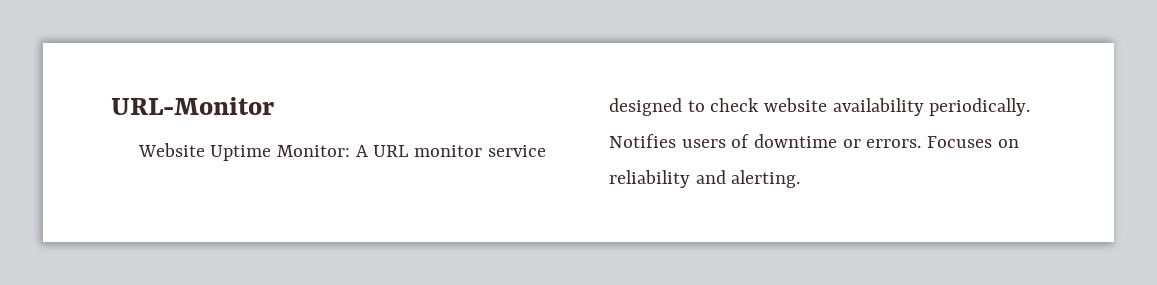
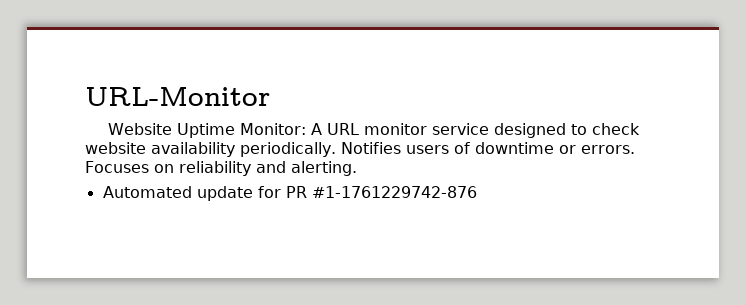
(801, 179) none -> [102,186,477,201] // Automated update for PR #1-1761229742-876

